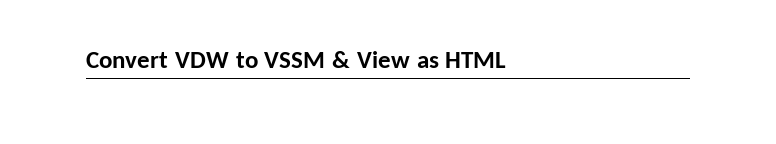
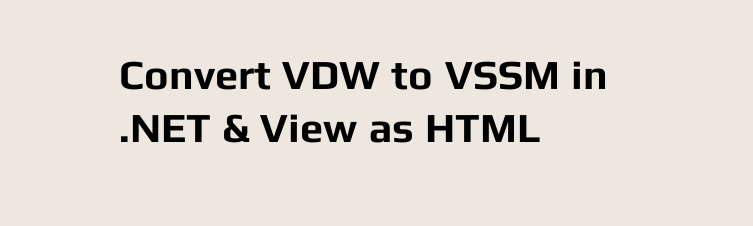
(326, 60) none -> [570,61,608,89] [119,115,211,142] in .NET

